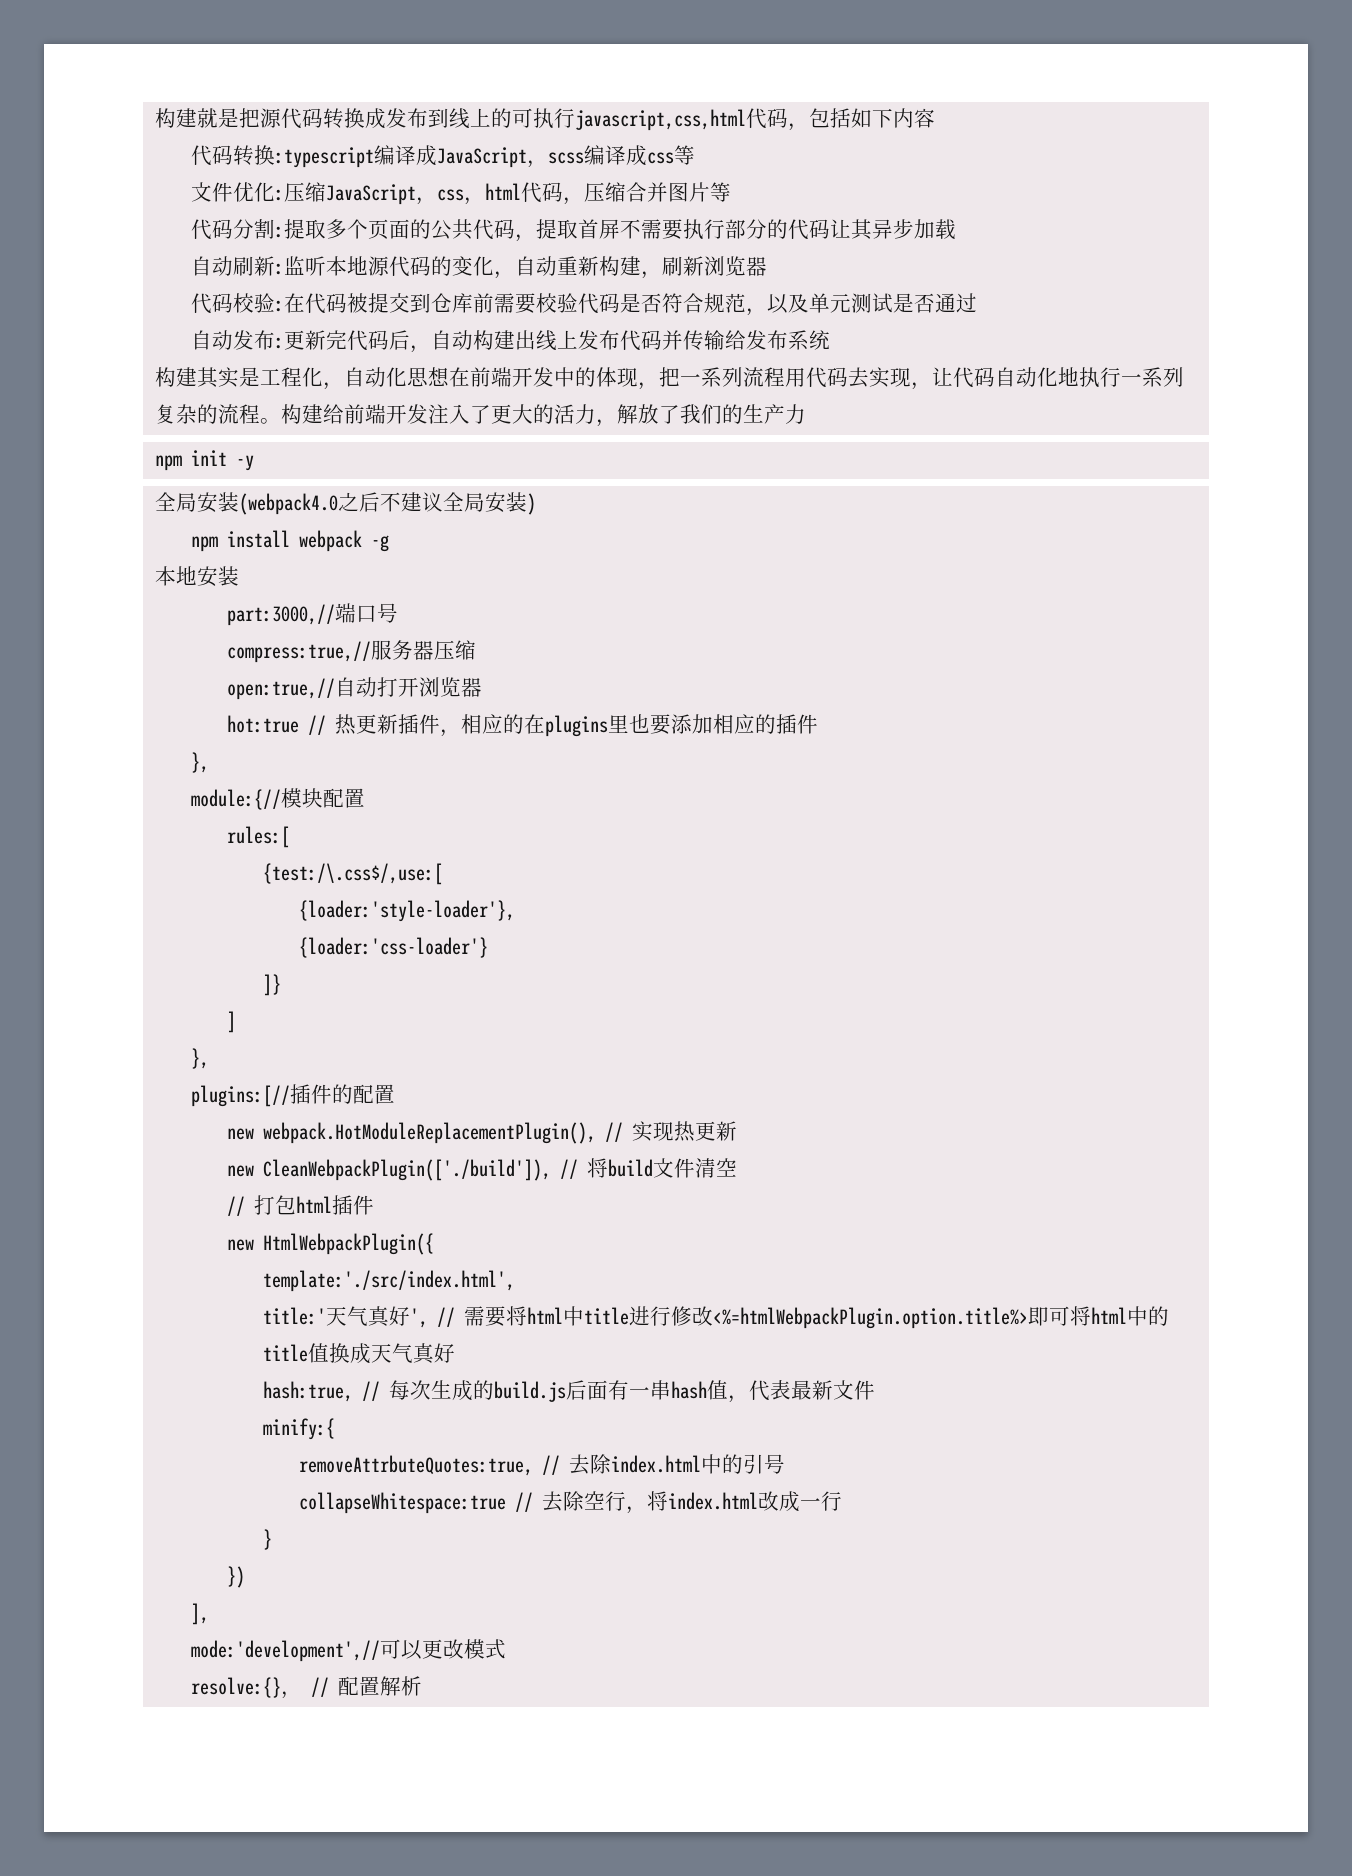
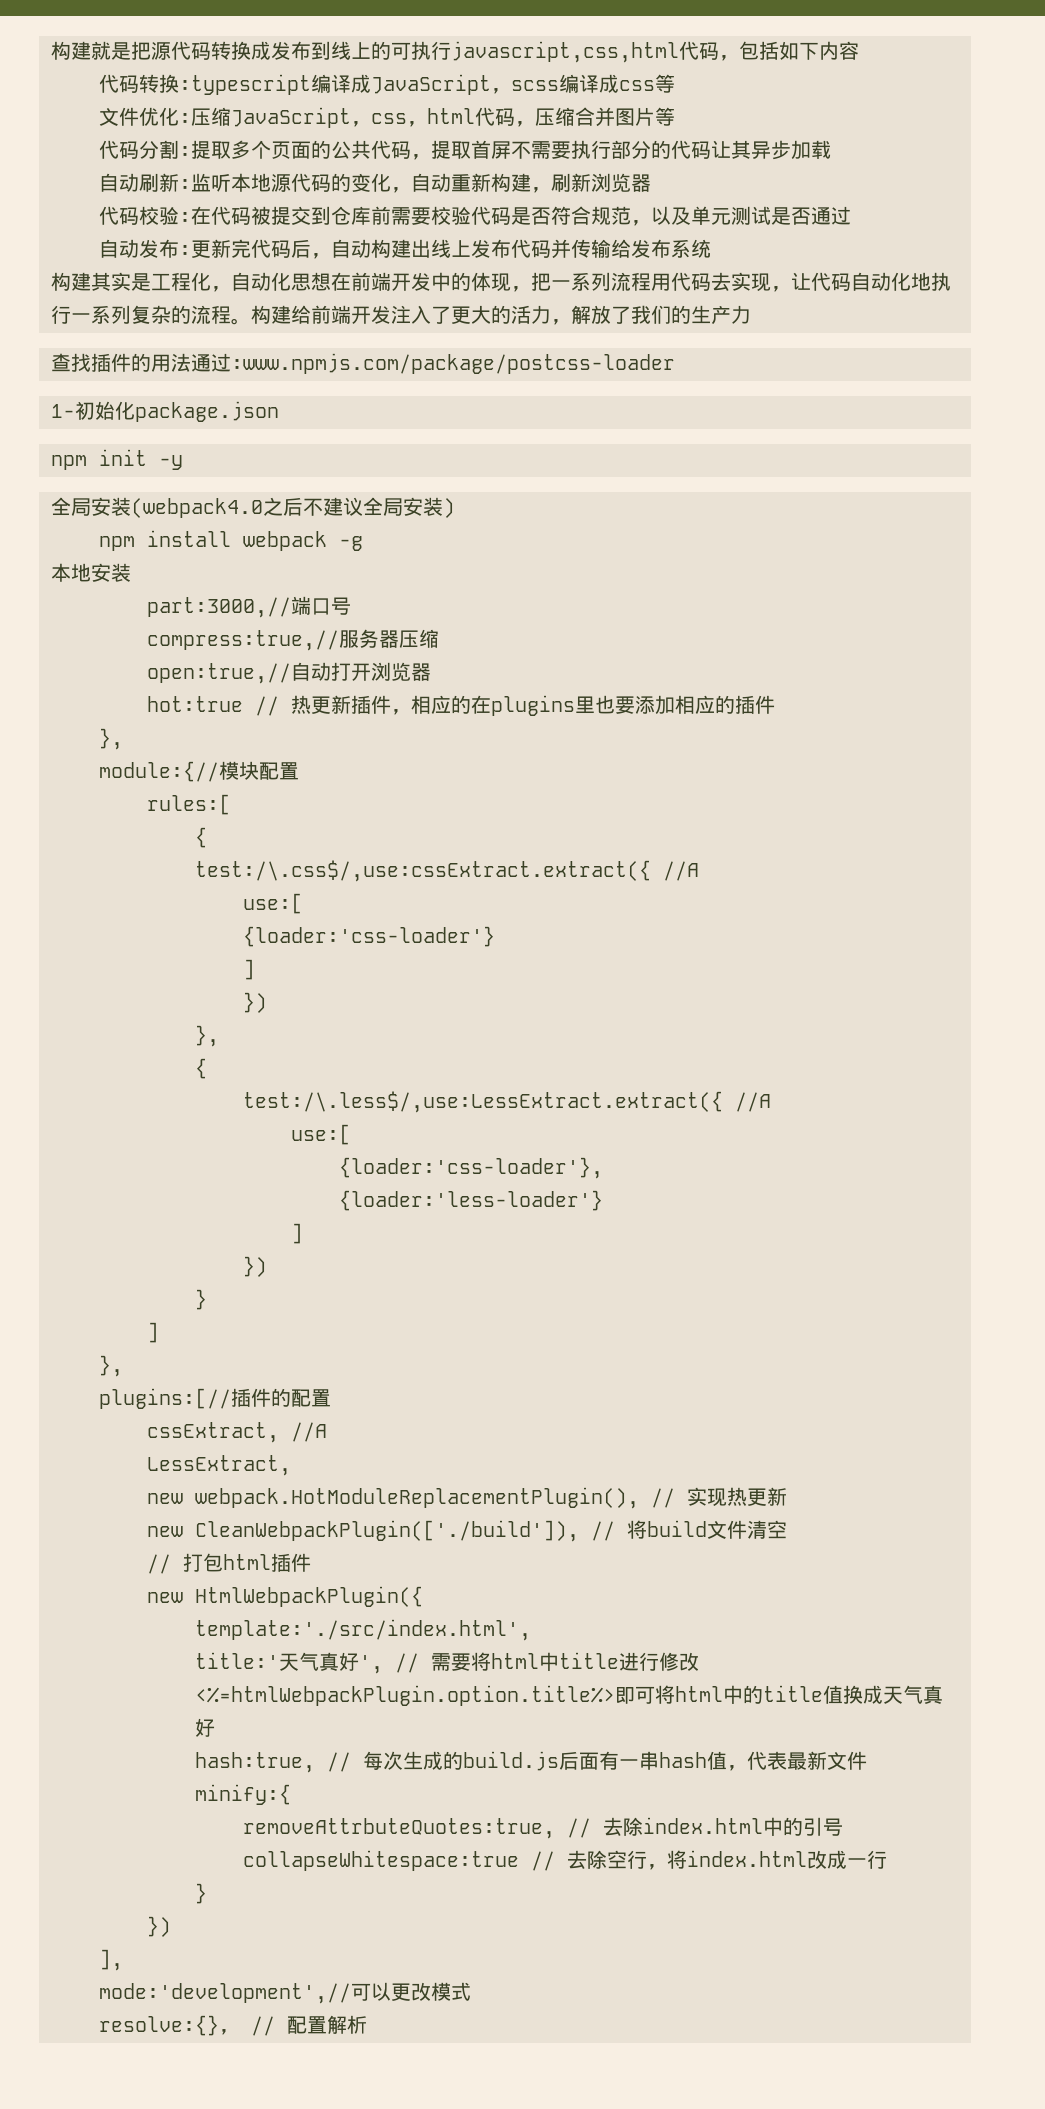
(806, 414) none -> [51,353,675,374] [51,401,279,422] // 查找插件的用法通过:www.npmjs.com/package/postcss-loader // 1-初始化package.json
[263,863,443,885] [299,900,515,922] [299,937,488,958] [263,974,281,996] {test:/\.css$/,use:[ // {loader:'style-loader'}, // {loader:'css-loader'} // ]} -> [195,827,207,848] [195,860,699,882] [243,893,303,914] [243,926,495,947] [243,959,255,980] [243,992,267,1013] [195,1025,219,1047] [195,1058,207,1079] [243,1091,771,1113] [291,1124,351,1145] [339,1157,603,1179] [339,1190,603,1211] [291,1223,303,1244] [243,1256,267,1277] [195,1289,207,1310] { // test:/\.css$/,use:cssExtract.extract({ //A // use:[ // {loader:'css-loader'} // ] // }) // }, // { // test:/\.less$/,use:LessExtract.extract({ //A // use:[ // {loader:'css-loader'}, // {loader:'less-loader'} // ] // }) // }
(395, 1094) none -> [147,1422,327,1443] [147,1455,291,1476] // cssExtract, //A // LessExtract,

